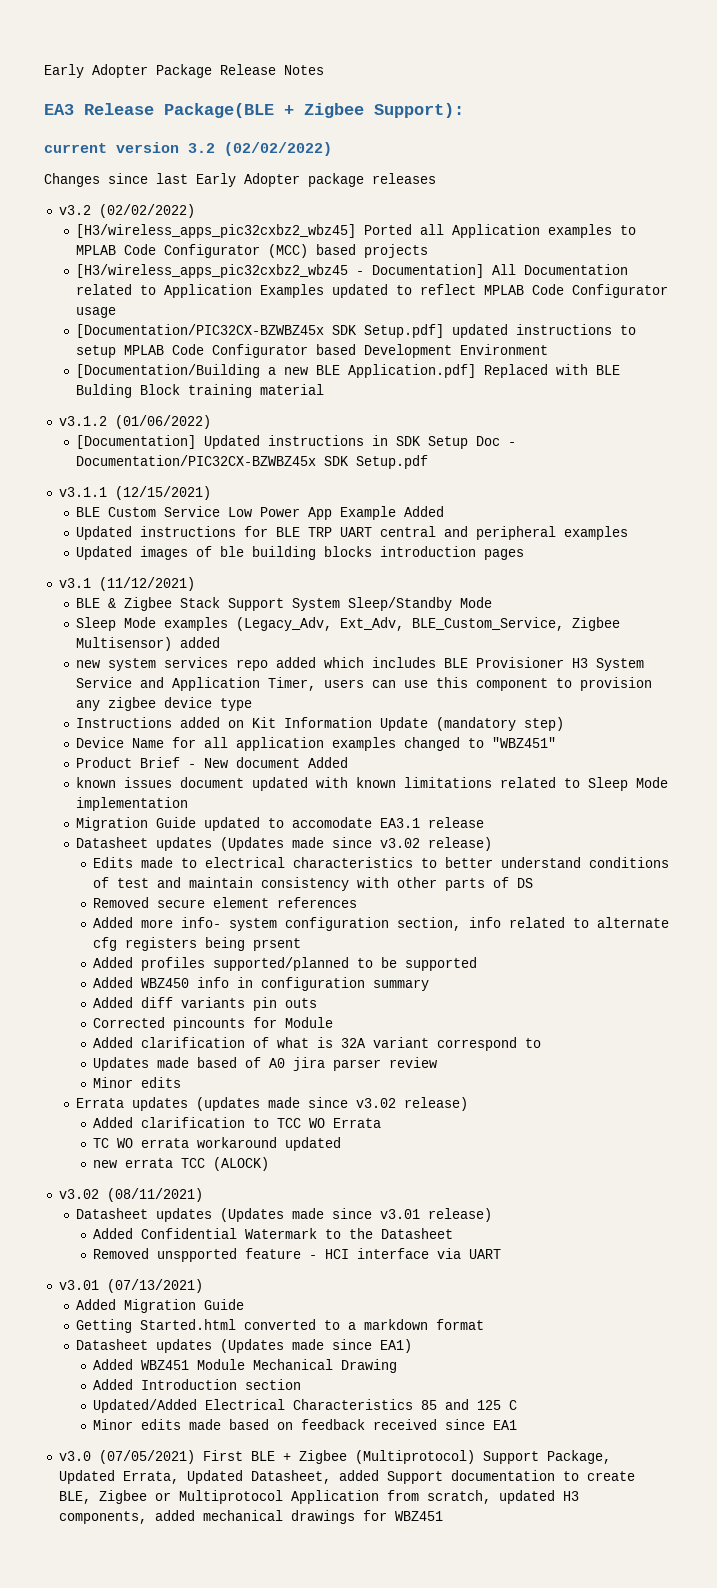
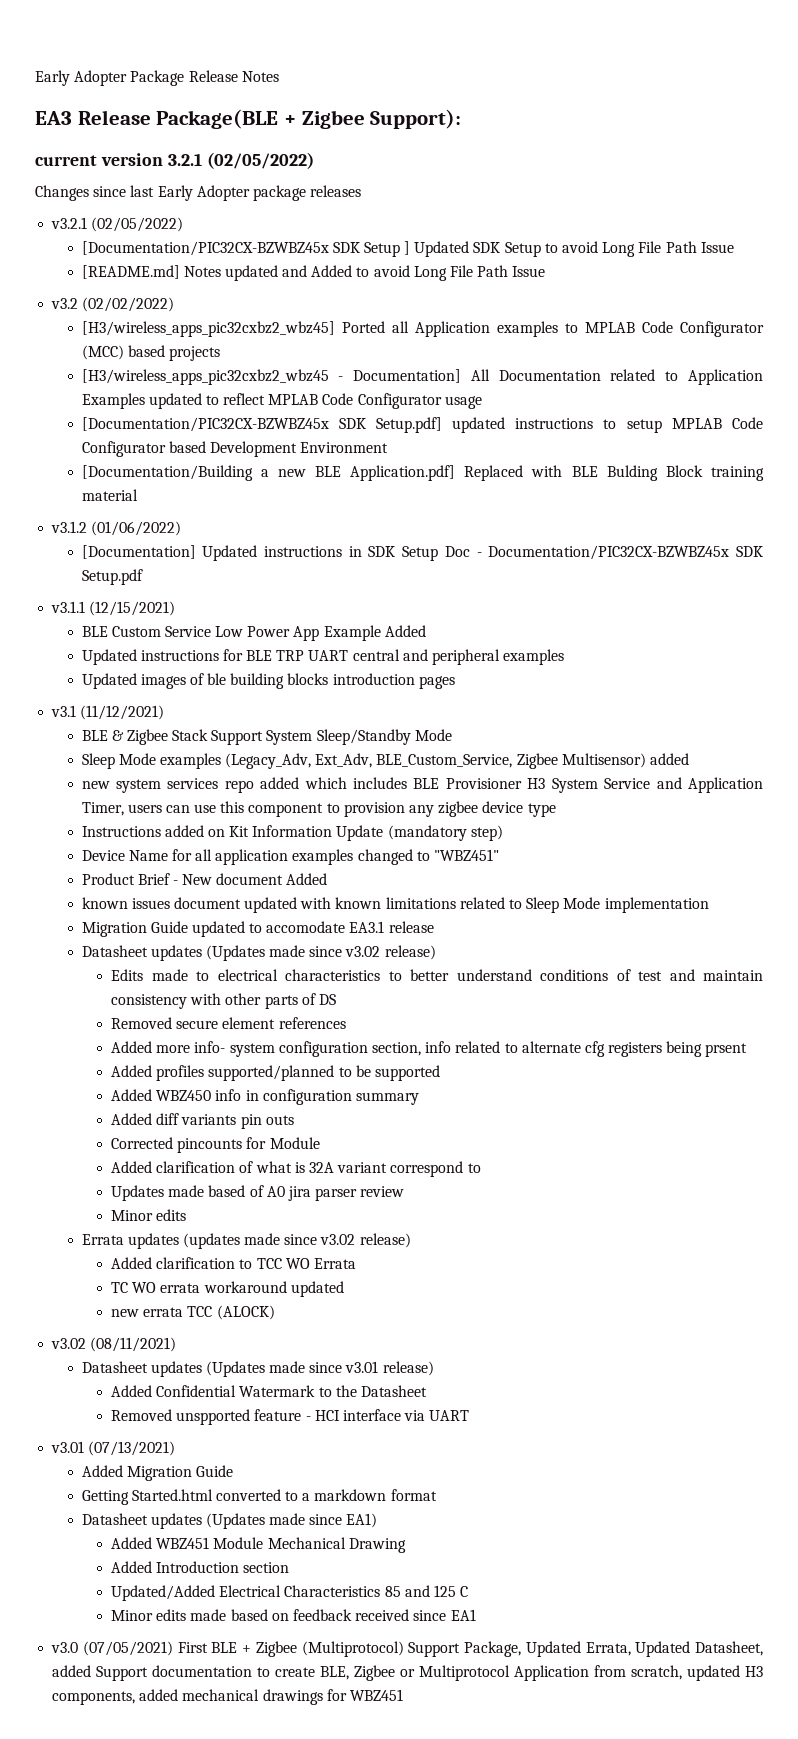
[188,142,332,156] 3.2 (02/02/2022) -> [167,152,314,169] 3.2.1 (02/05/2022)
(436, 178) none -> [51,217,184,232] [81,241,734,257] [81,265,546,281] // v3.2.1 (02/05/2022) // [Documentation/PIC32CX-BZWBZ45x SDK Setup ] Updated SDK Setup to avoid Long File Path Issue // [README.md] Notes updated and Added to avoid Long File Path Issue

